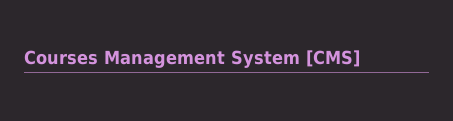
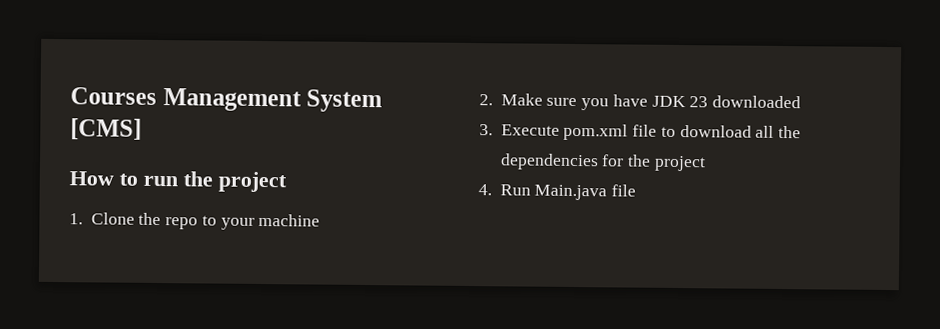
(360, 58) none -> [69,171,287,193] [69,212,321,230] [479,93,802,111] [479,123,802,141] [499,153,706,172] [478,184,637,201] // How to run the project // 1. Clone the repo to your machine // 2. Make sure you have JDK 23 downloaded // 3. Execute pom.xml file to download all the dependencies for the project // 4. Run Main.java file

